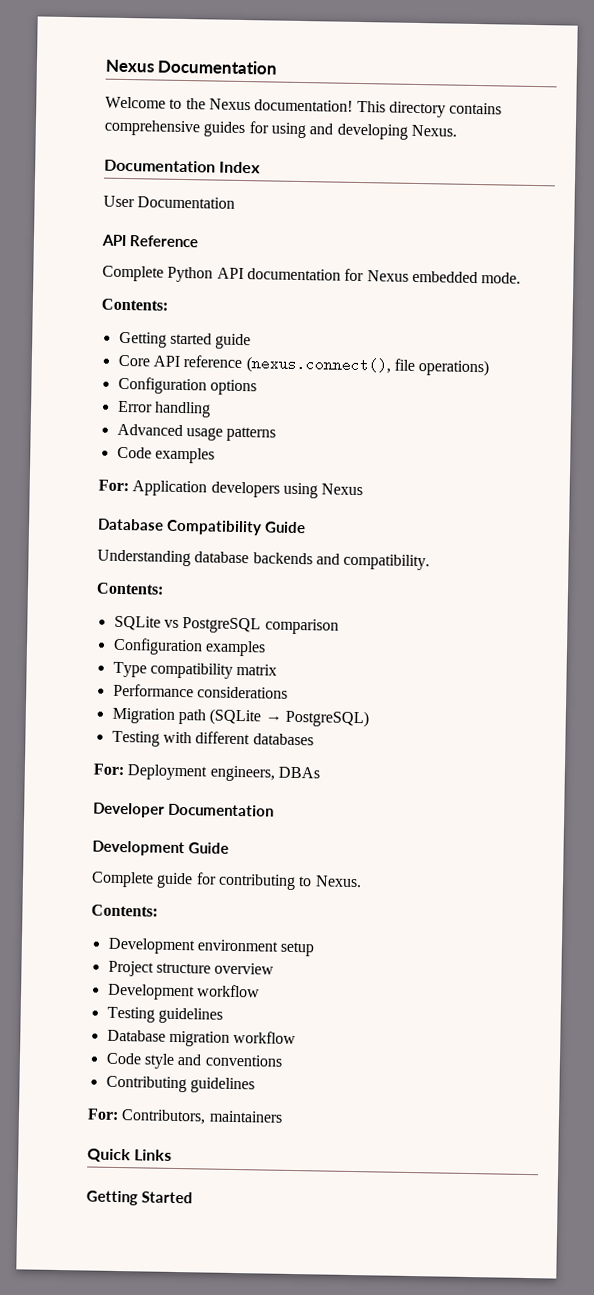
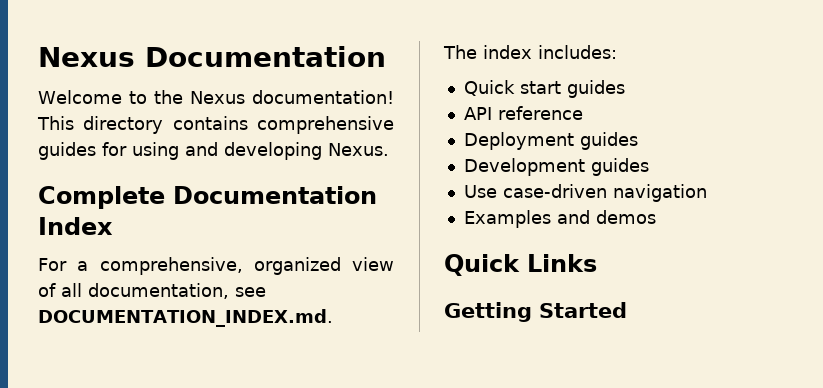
(457, 130) none -> [38,186,165,209] Complete
[103,195,236,209] [101,234,199,248] [102,265,522,284] [101,298,168,311] [118,331,252,350] [117,354,490,377] [117,376,257,396] [117,400,211,418] [116,423,277,442] [116,446,215,464] [98,479,364,499] [97,518,306,536] [97,549,431,571] [96,582,164,595] [113,615,339,635] [112,637,266,657] [112,661,278,679] [112,683,288,699] [111,707,369,728] [111,730,314,747] [93,763,320,782] [93,802,275,818] [92,840,229,857] [91,871,362,890] [91,904,158,917] [107,937,315,957] [107,960,275,977] [106,983,260,1001] [106,1006,223,1024] [106,1029,297,1047] [105,1052,283,1069] [105,1075,255,1094] [87,1108,283,1125] User Documentation // API Reference // Complete Python API documentation for Nexus embedded mode. // Contents: // Getting started guide // Core API reference (nexus.connect(), file operations) // Configuration options // Error handling // Advanced usage patterns // Code examples // For: Application developers using Nexus // Database Compatibility Guide // Understanding database backends and compatibility. // Contents: // SQLite vs PostgreSQL comparison // Configuration examples // Type compatibility matrix // Performance considerations // Migration path (SQLite → PostgreSQL) // Testing with different databases // For: Deployment engineers, DBAs // Developer Documentation // Development Guide // Complete guide for contributing to Nexus. // Contents: // Development environment setup // Project structure overview // Development workflow // Testing guidelines // Database migration workflow // Code style and conventions // Contributing guidelines // For: Contributors, maintainers -> [38,257,394,275] [38,283,266,299] [38,309,333,327] [443,45,617,59] [463,80,625,98] [463,106,583,120] [463,132,638,150] [463,158,649,176] [463,184,707,202] [463,210,656,228] For a comprehensive, organized view of all documentation, see DOCUMENTATION_INDEX.md. // The index includes: // Quick start guides // API reference // Deployment guides // Development guides // Use case-driven navigation // Examples and demos

